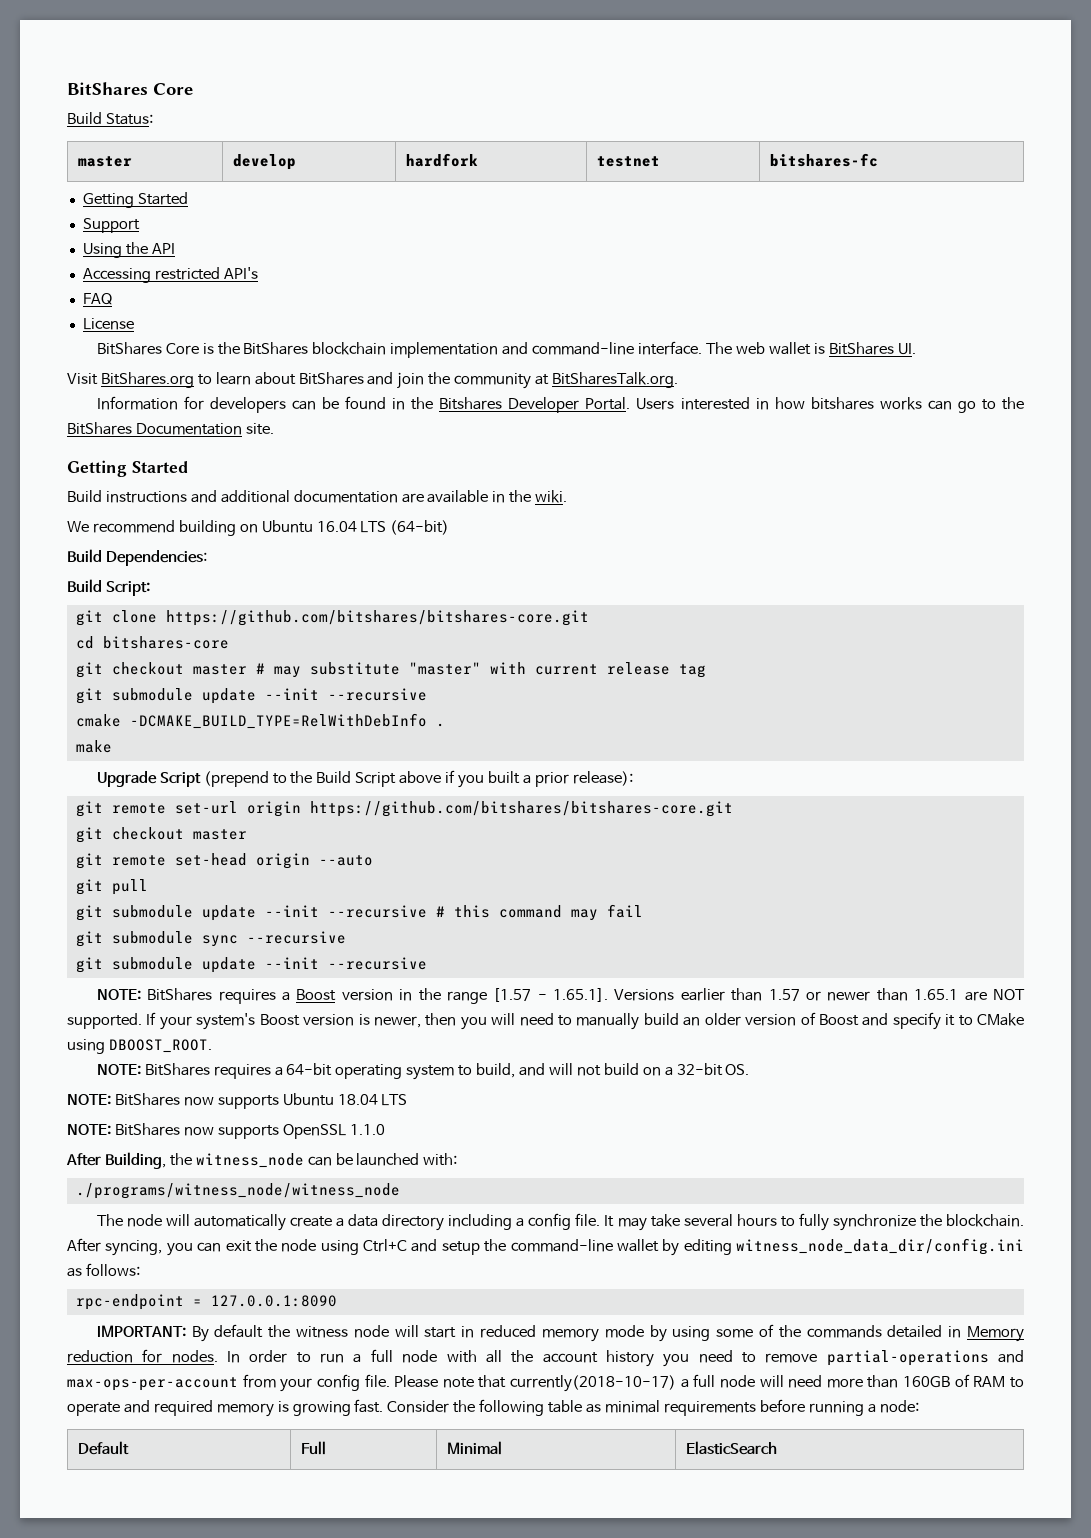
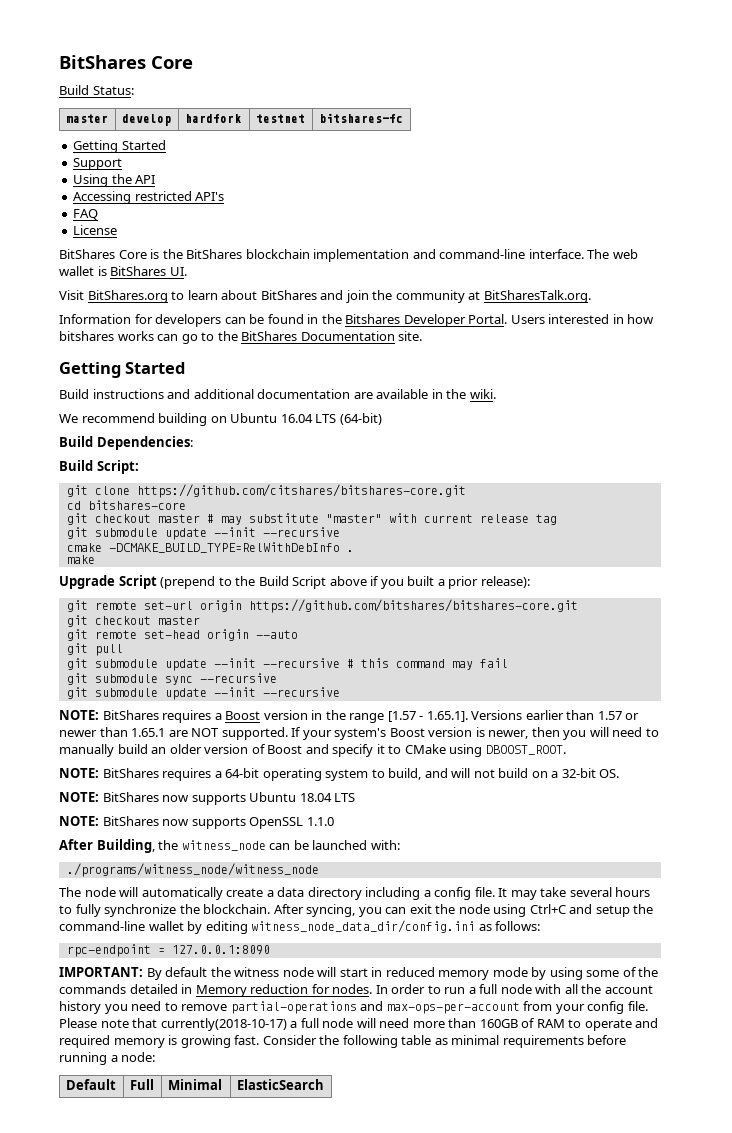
[165,610,589,626] https://github.com/bitshares/bitshares-core.git -> [136,484,466,498] https://github.com/citshares/bitshares-core.git

